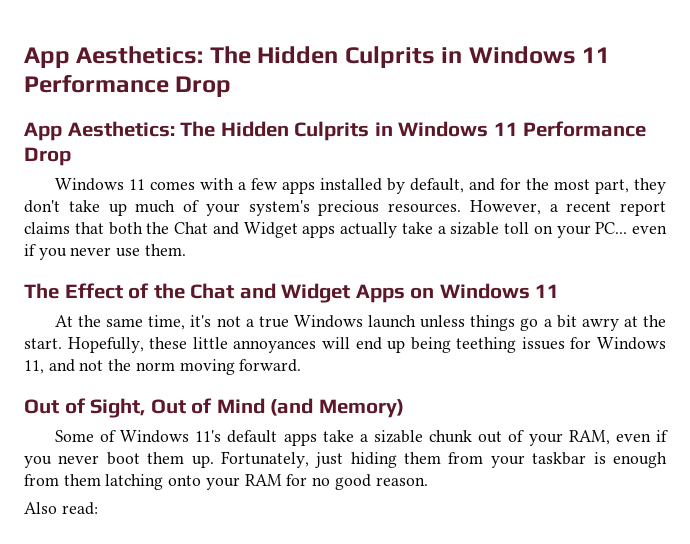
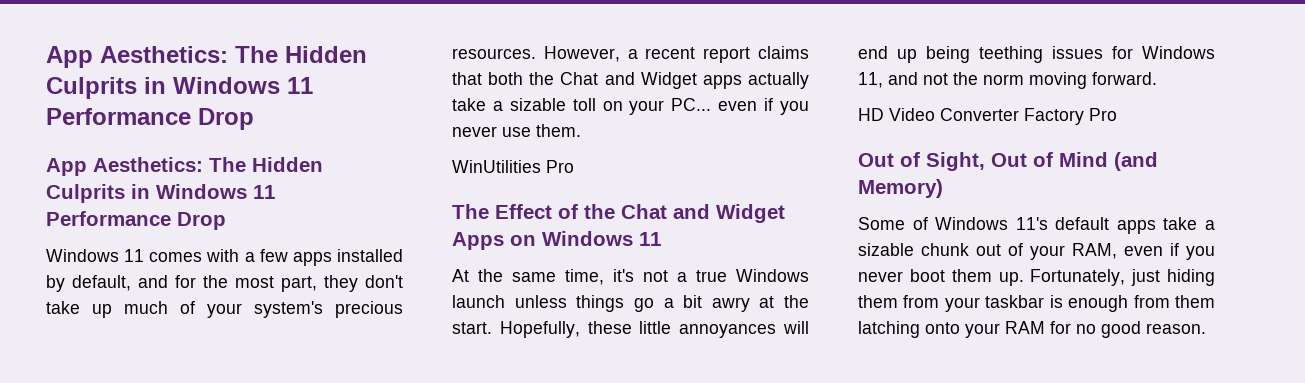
(186, 250) none -> [452,160,574,173] // WinUtilities Pro
(302, 365) none -> [858,108,1117,125] // HD Video Converter Factory Pro
[24,502,98,515] // Also read: -> (1206, 328) none

